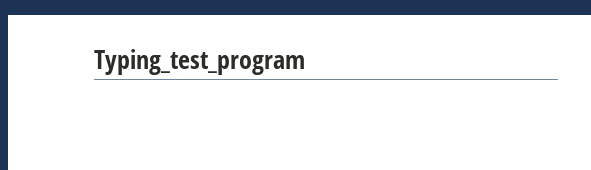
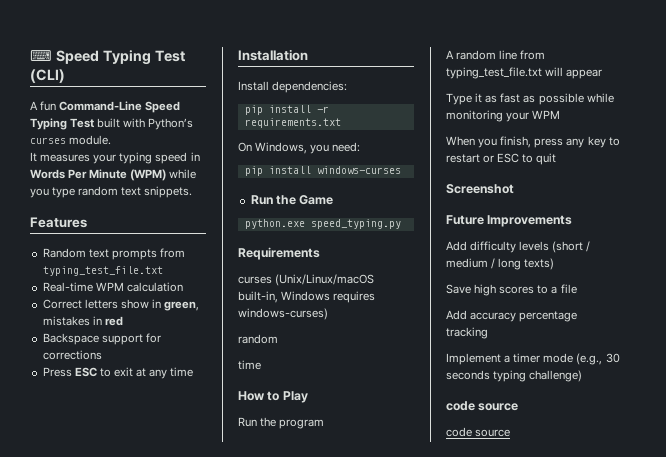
[94,49,305,75] Typing_test_program -> [30,50,185,65] [30,69,65,83] [30,101,181,113] [30,118,194,130] [30,135,112,145] [30,152,200,164] [30,169,197,181] [30,186,193,198] [30,217,87,228] [42,248,185,260] [42,266,163,276] [42,282,183,292] [42,299,200,311] [42,316,123,326] [42,333,161,345] [42,350,102,360] [42,367,194,379] [238,49,308,61] [238,81,348,93] [244,105,329,115] [244,118,341,128] [238,142,361,154] [244,166,401,176] [250,195,334,205] [244,219,401,229] [238,247,320,260] [238,274,375,286] [238,291,376,303] [238,308,328,320] [238,334,278,344] [238,360,261,370] [238,391,308,403] [238,417,325,429] [446,50,546,60] [446,67,603,79] [446,93,614,105] [446,110,561,122] [446,136,620,148] [446,153,557,165] [446,184,514,194] [446,215,573,227] [446,241,591,253] [446,258,555,270] [446,284,577,296] [446,310,578,322] [446,327,488,339] [446,353,620,365] [446,370,583,382] [446,401,519,411] [446,427,511,437] ⌨ Speed Typing Test (CLI) // A fun Command-Line Speed Typing Test built with Python’s curses module. // It measures your typing speed in Words Per Minute (WPM) while you type random text snippets. // Features // Random text prompts from typing_test_file.txt // Real-time WPM calculation // Correct letters show in green, mistakes in red // Backspace support for corrections // Press ESC to exit at any time // Installation // Install dependencies: // pip install -r requirements.txt // On Windows, you need: // pip install windows-curses // Run the Game // python.exe speed_typing.py // Requirements // curses (Unix/Linux/macOS built-in, Windows requires windows-curses) // random // time // How to Play // Run the program // A random line from typing_test_file.txt will appear // Type it as fast as possible while monitoring your WPM // When you finish, press any key to restart or ESC to quit // Screenshot // Future Improvements // Add difficulty levels (short / medium / long texts) // Save high scores to a file // Add accuracy percentage tracking // Implement a timer mode (e.g., 30 seconds typing challenge) // code source // code source

